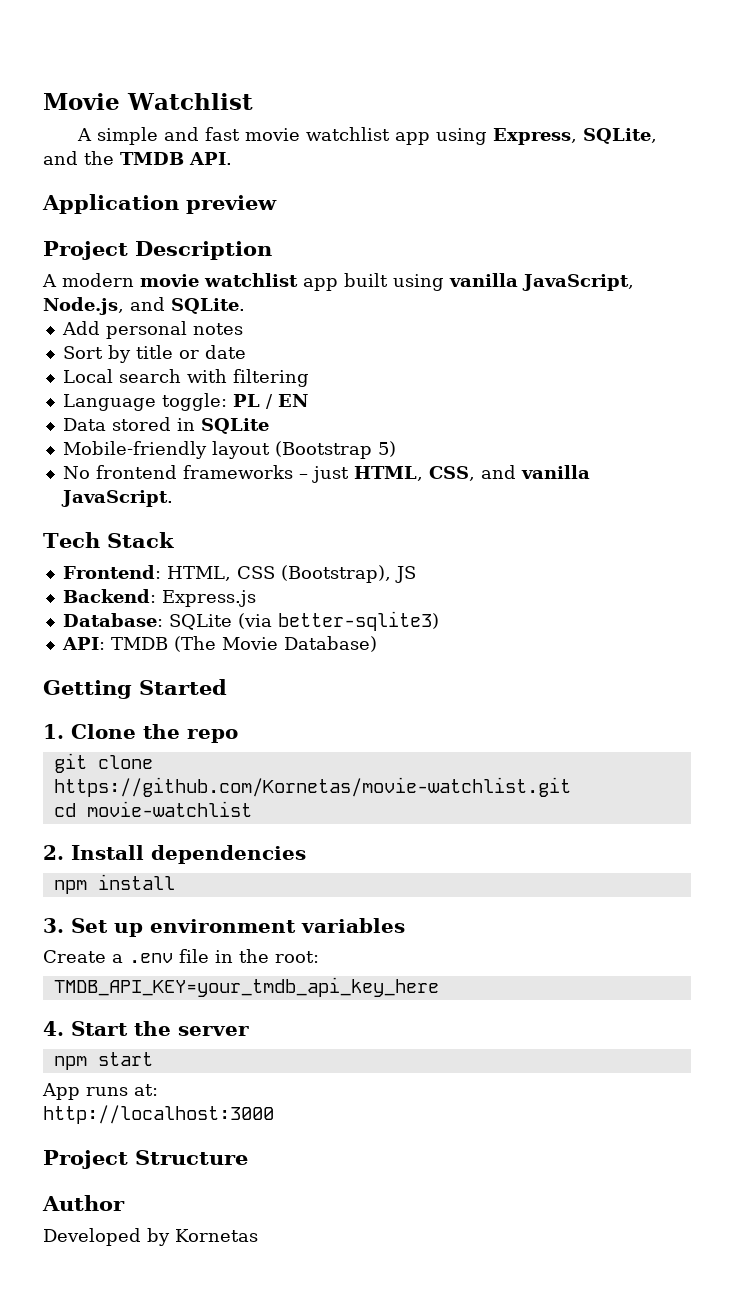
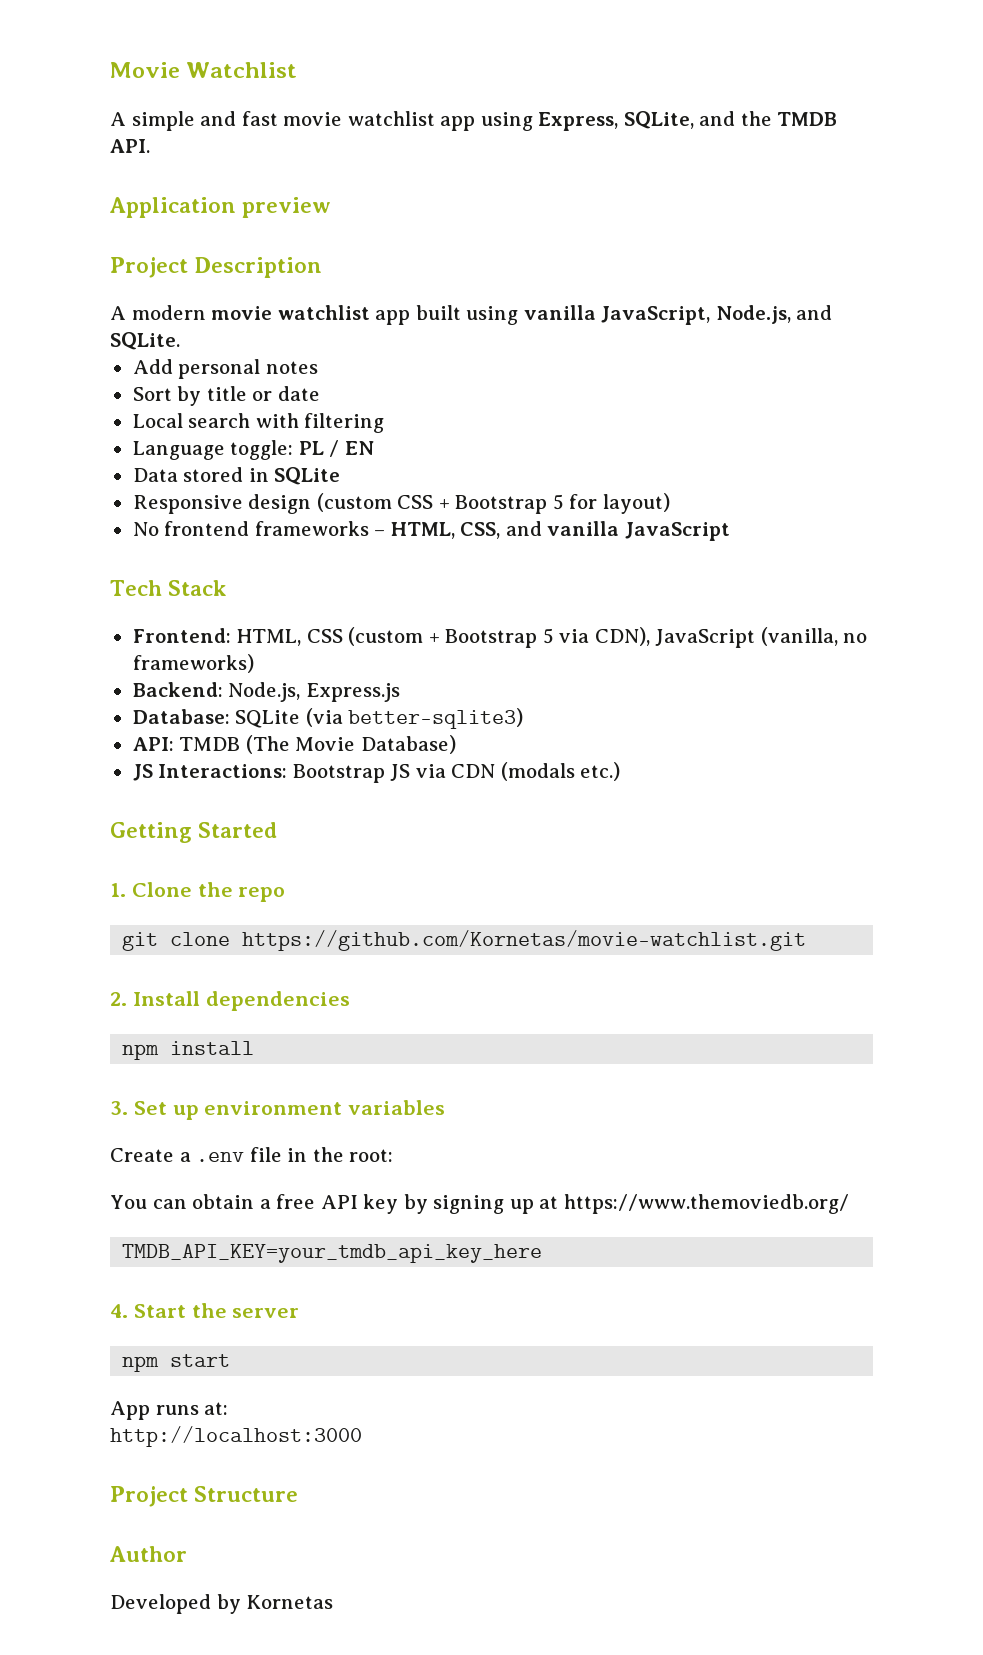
[62,441,396,459] Mobile-friendly layout (Bootstrap 5) -> [132,493,670,514] Responsive design (custom CSS + Bootstrap 5 for layout)
[311,466,349,483] just -> (386, 533) none
[60,490,173,507] JavaScript. -> [624,522,730,541] JavaScript
[280,565,416,583] (Bootstrap), JS -> [348,627,868,648] [132,654,254,673] (custom + Bootstrap 5 via CDN), JavaScript (vanilla, no frameworks)
(156, 596) none -> [228,682,301,702] Node.js,
(377, 644) none -> [132,762,621,783] // JS Interactions: Bootstrap JS via CDN (modals etc.)
[53,801,252,817] // cd movie-watchlist -> (807, 940) none
(319, 957) none -> [110,1194,849,1214] // You can obtain a free API key by signing up at https://www.themoviedb.org/

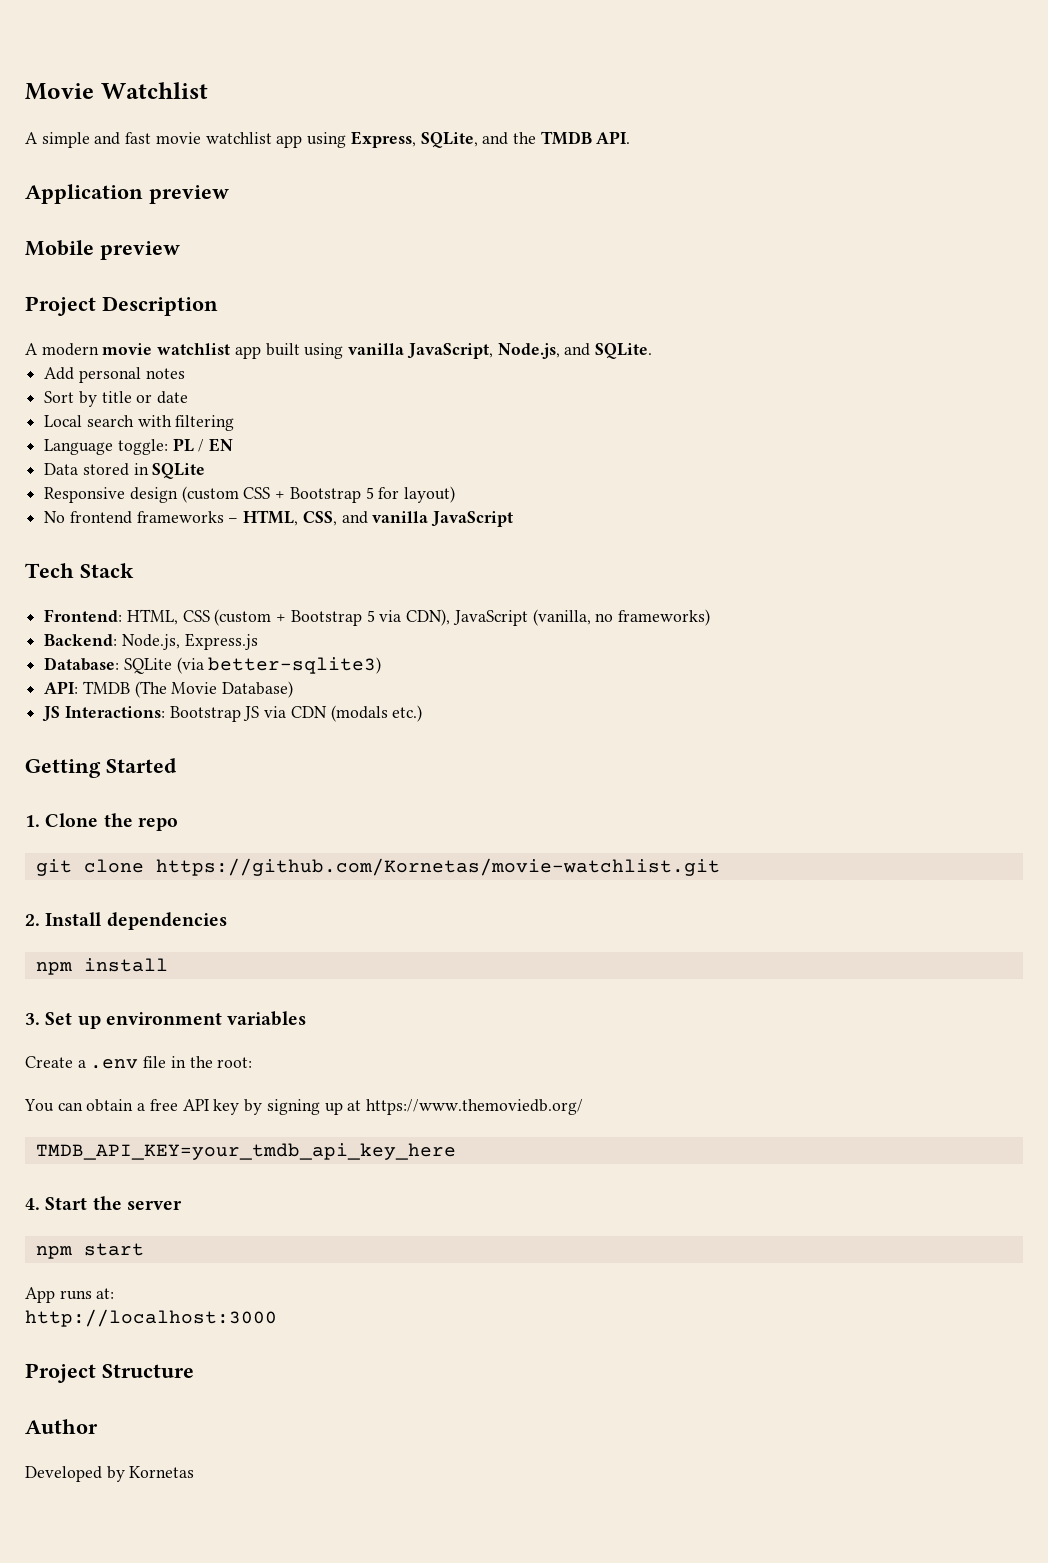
(332, 207) none -> [25,240,180,260] // Mobile preview

